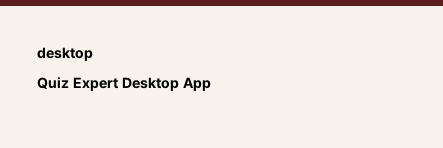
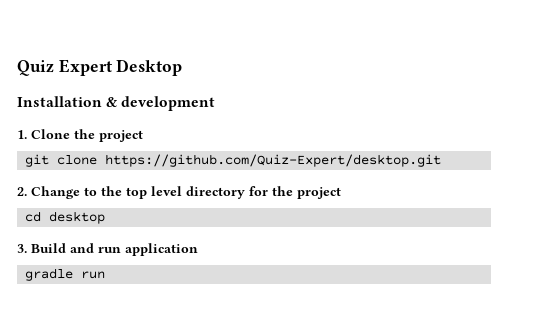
[37,47,93,61] desktop // -> (17, 68) none
[182,77,211,91] App -> [17,96,216,111] [17,129,143,142] [24,154,441,167] [17,186,341,199] [24,211,105,224] [17,243,198,256] [24,268,105,281] // Installation & development // 1. Clone the project // git clone https://github.com/Quiz-Expert/desktop.git // 2. Change to the top level directory for the project // cd desktop // 3. Build and run application // gradle run

